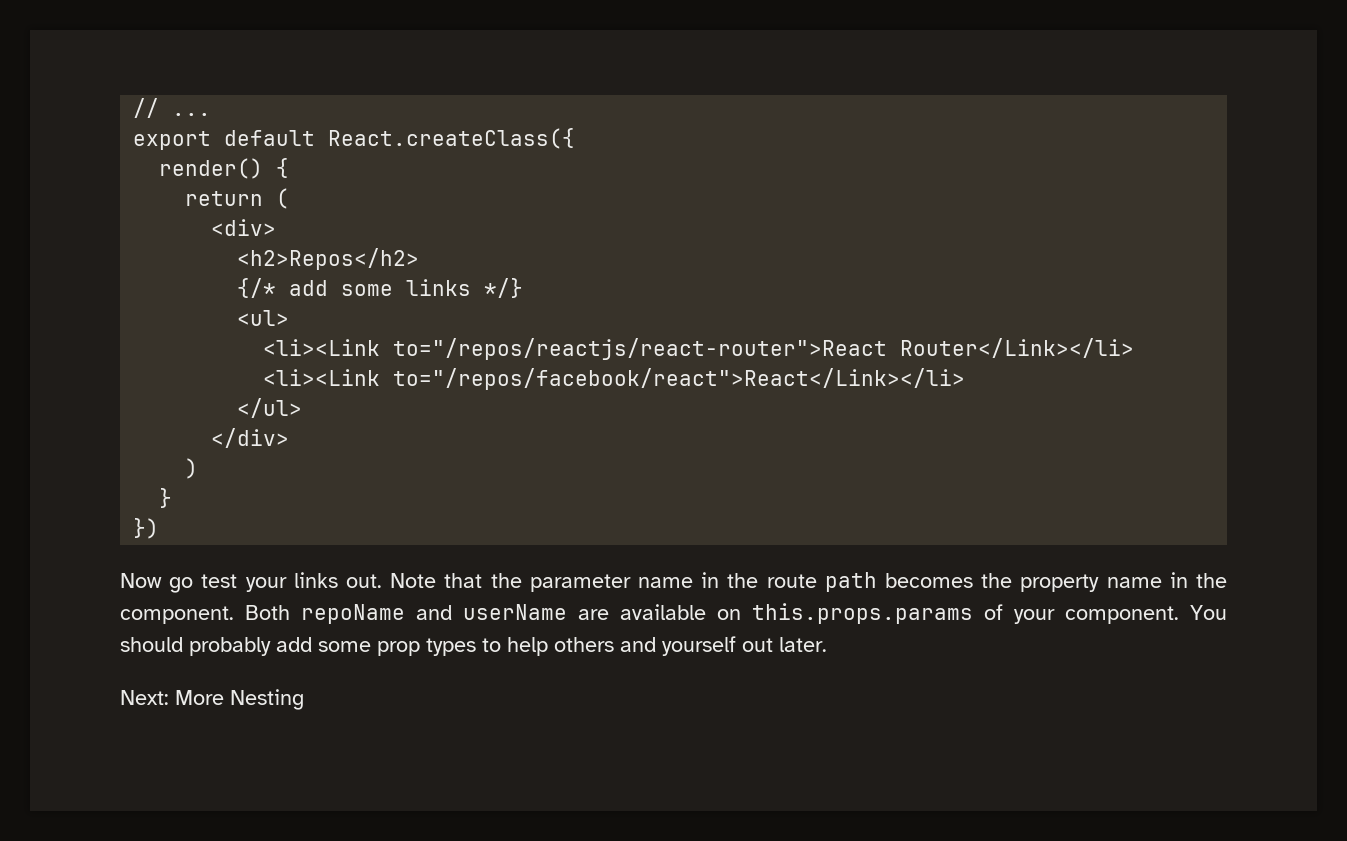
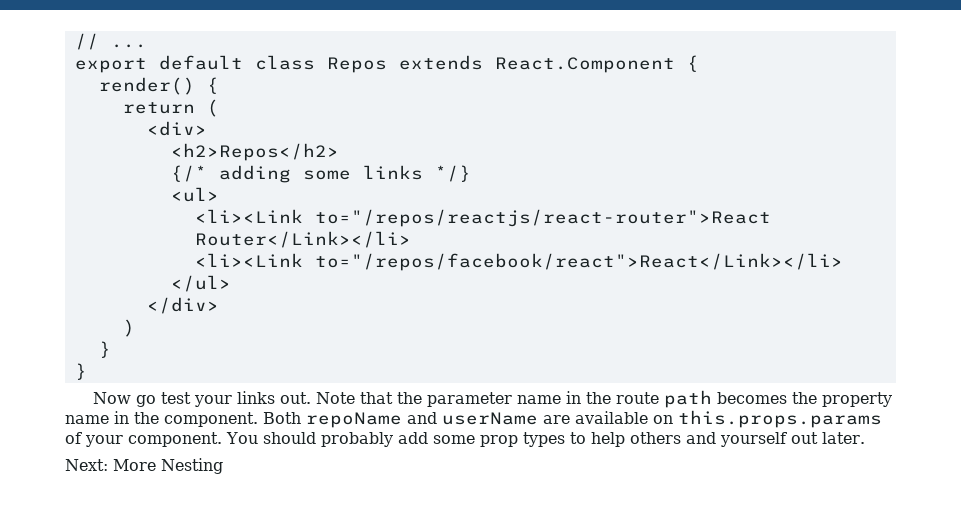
[328,128,576,149] React.createClass({ -> [254,55,699,73] class Repos extends React.Component {
[289,280,329,296] add -> [218,165,291,183] adding
[133,518,160,539] }) -> [74,363,87,380] }

